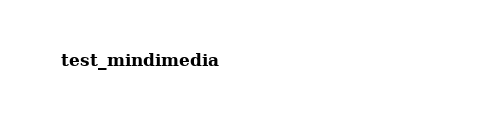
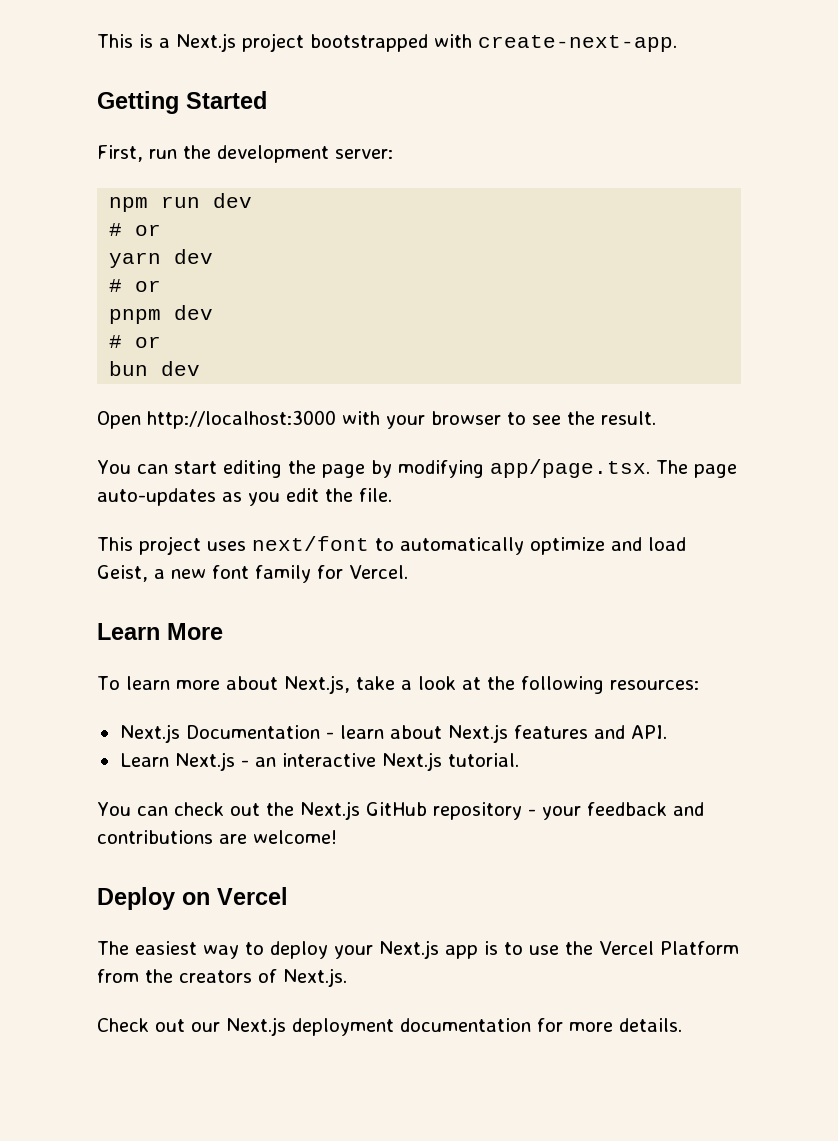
[61,53,219,70] test_mindimedia -> [97,33,677,52] [97,91,267,114] [97,145,393,163] [109,193,253,212] [109,223,162,236] [109,249,214,268] [109,279,162,292] [109,305,214,324] [109,335,162,348] [109,361,201,376] [97,410,656,429] [97,459,737,478] [97,488,392,506] [97,536,686,555] [97,565,408,583] [97,623,223,640] [97,675,699,694] [119,724,667,743] [119,752,519,771] [97,801,704,820] [97,830,337,844] [97,887,288,910] [97,940,739,959] [97,968,347,987] [97,1017,682,1036] This is a Next.js project bootstrapped with create-next-app. // Getting Started // First, run the development server: // npm run dev // # or // yarn dev // # or // pnpm dev // # or // bun dev // Open http://localhost:3000 with your browser to see the result. // You can start editing the page by modifying app/page.tsx. The page auto-updates as you edit the file. // This project uses next/font to automatically optimize and load Geist, a new font family for Vercel. // Learn More // To learn more about Next.js, take a look at the following resources: // Next.js Documentation - learn about Next.js features and API. // Learn Next.js - an interactive Next.js tutorial. // You can check out the Next.js GitHub repository - your feedback and contributions are welcome! // Deploy on Vercel // The easiest way to deploy your Next.js app is to use the Vercel Platform from the creators of Next.js. // Check out our Next.js deployment documentation for more details.

